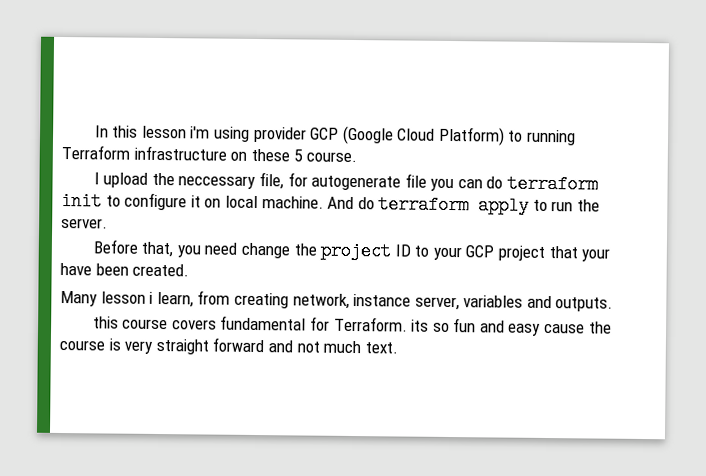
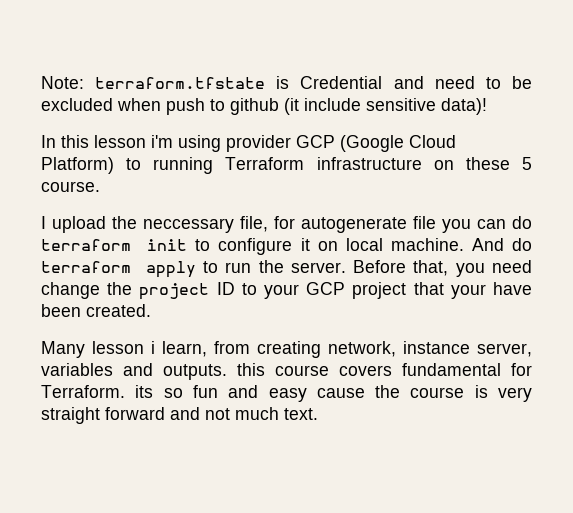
(94, 131) none -> [41,76,533,89] [41,98,487,115] Note: terraform.tfstate is Credential and need to be excluded when push to github (it include sensitive data)! //
(108, 223) // -> (346, 267) none
(614, 304) // -> (227, 372) none

